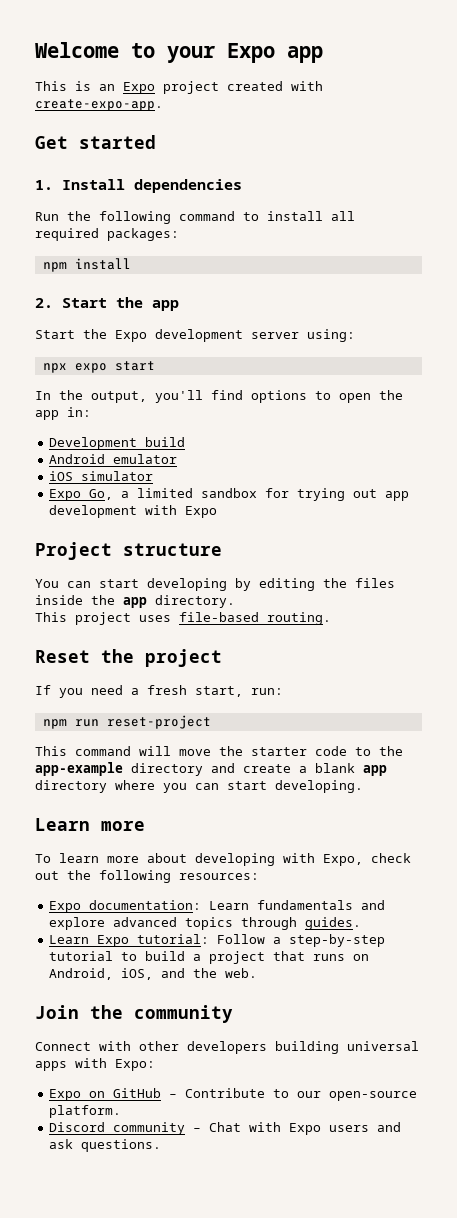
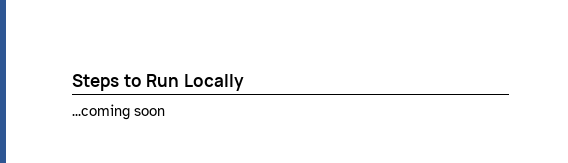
[35,42,323,63] [35,81,323,94] [35,99,163,111] [35,135,156,149] [35,179,242,193] [35,211,355,224] [35,228,179,241] [42,258,131,272] [35,297,179,311] [35,329,355,342] [42,361,155,373] [35,390,403,403] [35,407,91,420] [49,437,186,450] [49,454,178,464] [49,471,154,481] [49,488,410,501] [49,505,218,518] [35,542,222,560] [35,578,395,591] [35,595,235,608] [35,612,331,625] [35,649,222,667] [35,685,283,698] [42,715,211,729] [35,746,403,756] [35,762,387,776] [35,780,363,793] [35,818,145,831] [35,853,411,866] [35,870,259,883] [49,900,386,913] [49,917,362,930] [49,934,386,947] [49,951,370,964] [49,968,258,980] [35,1005,233,1023] [35,1041,419,1054] [35,1058,155,1071] [49,1088,418,1101] [49,1105,122,1118] [49,1122,402,1135] [49,1139,162,1152] Welcome to your Expo app // This is an Expo project created with create-expo-app. // Get started // 1. Install dependencies // Run the following command to install all required packages: // npm install // 2. Start the app // Start the Expo development server using: // npx expo start // In the output, you'll find options to open the app in: // Development build // Android emulator // iOS simulator // Expo Go, a limited sandbox for trying out app development with Expo // Project structure // You can start developing by editing the files inside the app directory. // This project uses file-based routing. // Reset the project // If you need a fresh start, run: // npm run reset-project // This command will move the starter code to the app-example directory and create a blank app directory where you can start developing. // Learn more // To learn more about developing with Expo, check out the following resources: // Expo documentation: Learn fundamentals and explore advanced topics through guides. // Learn Expo tutorial: Follow a step-by-step tutorial to build a project that runs on Android, iOS, and the web. // Join the community // Connect with other developers building universal apps with Expo: // Expo on GitHub – Contribute to our open-source platform. // Discord community – Chat with Expo users and ask questions. -> [72,74,244,91] [72,104,165,120] Steps to Run Locally // ...coming soon

